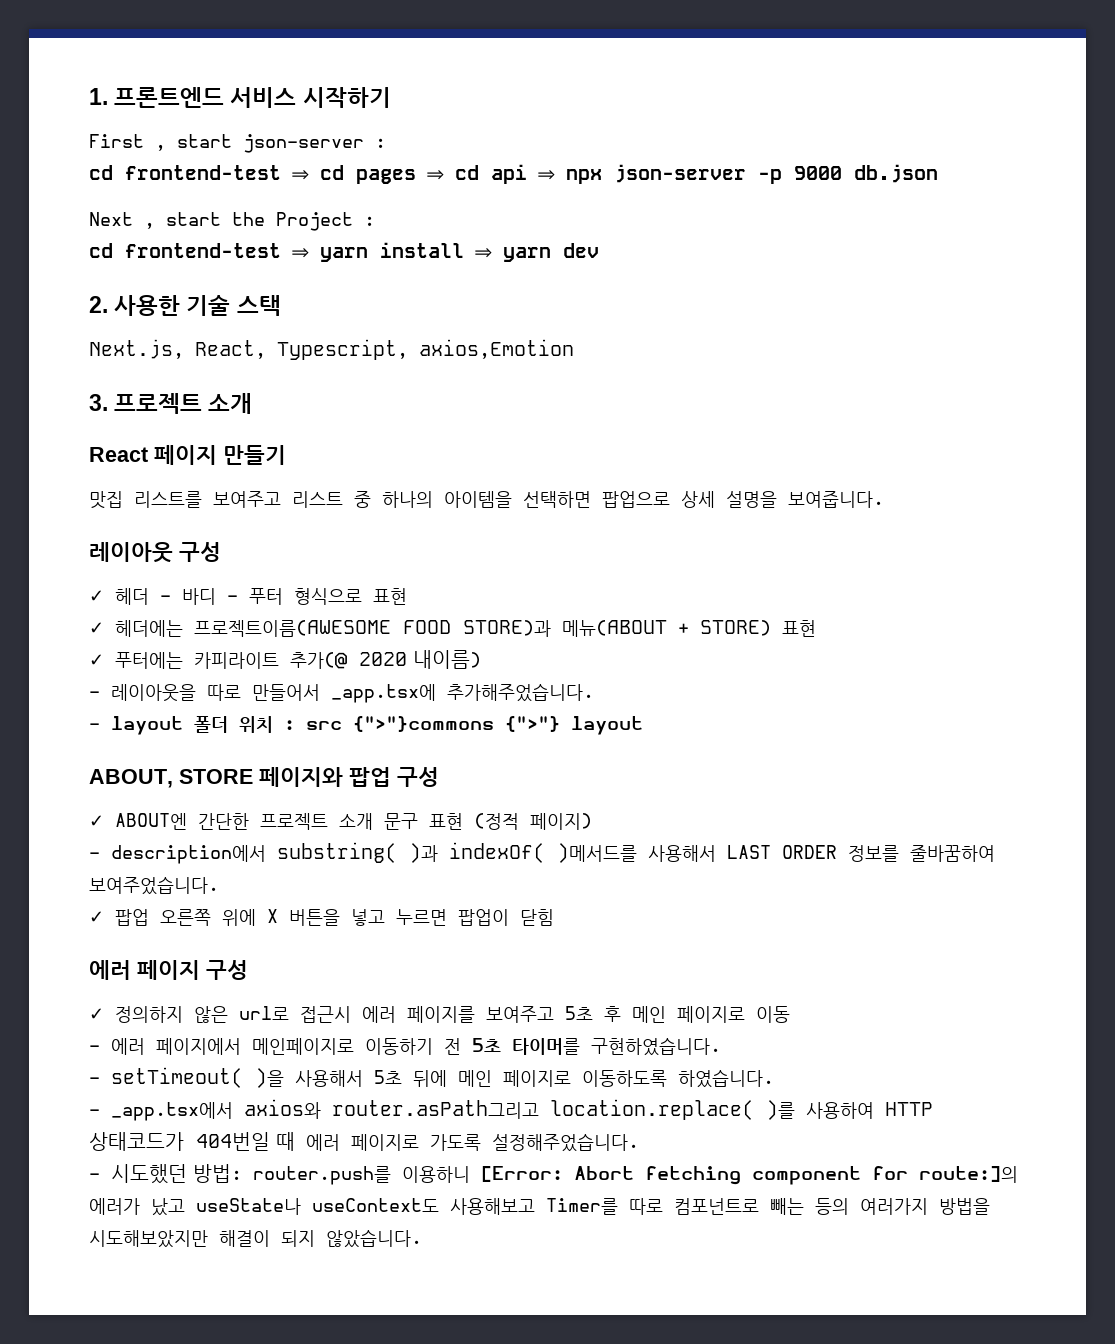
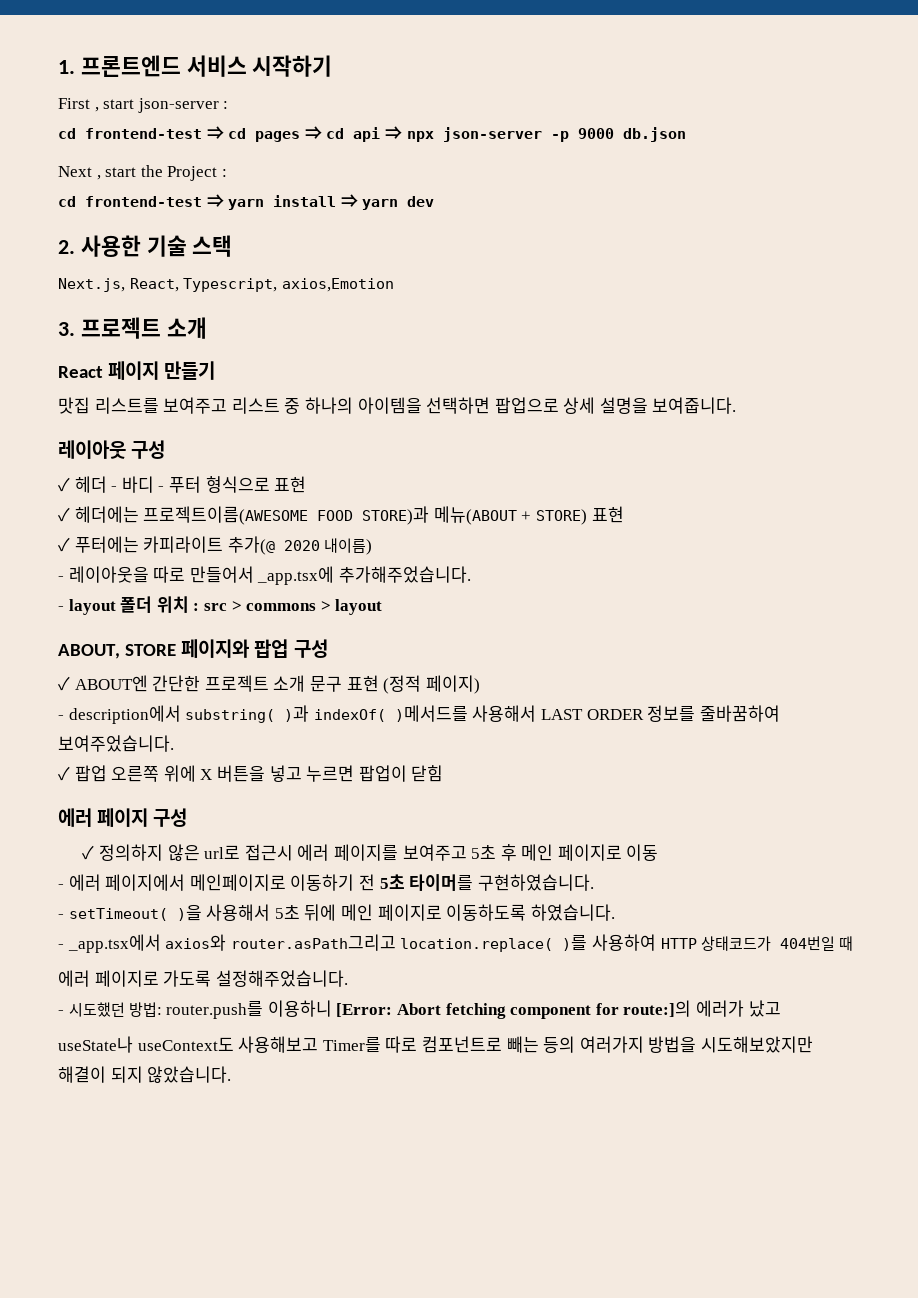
[353,716,560,732] {">"}commons {">"} -> [231,601,331,611] > commons >
(295, 1141) none -> (853, 943) //
(185, 1207) none -> (781, 1008) //

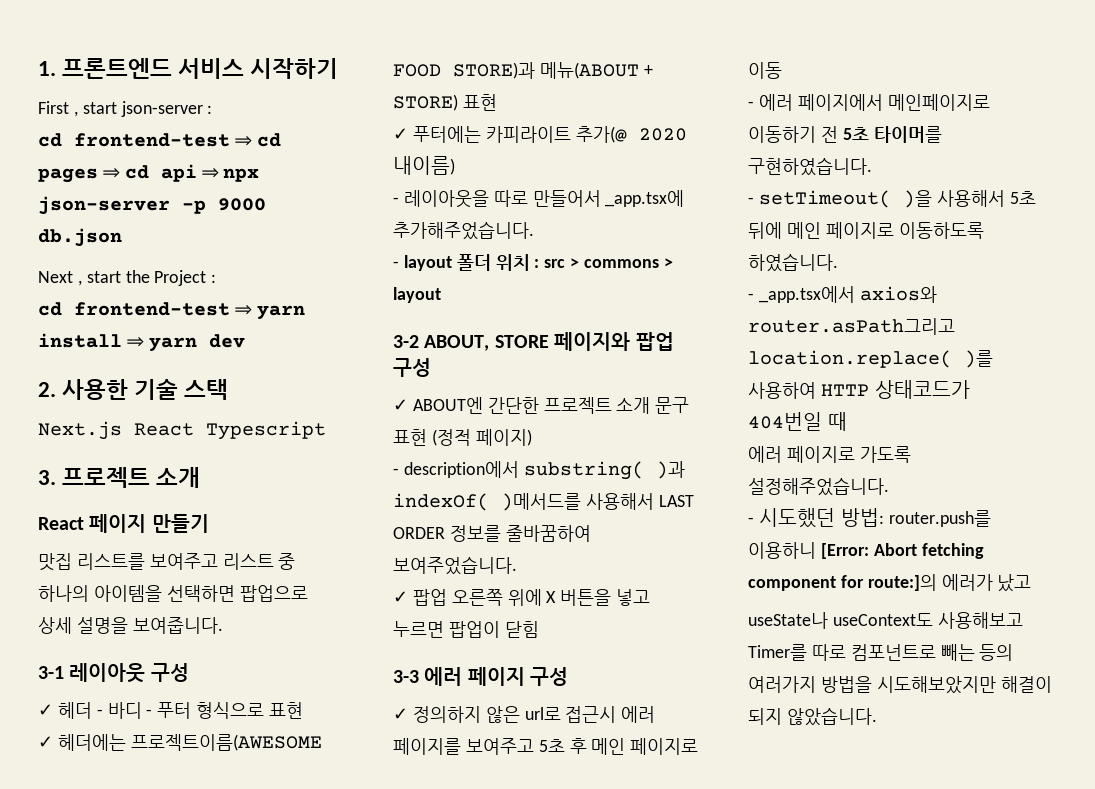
[58,278,394,292] Next.js, React, Typescript, axios,Emotion -> [38,421,326,440] Next.js React Typescript
(737, 405) none -> [38,666,64,679] 3-1
(383, 607) none -> [393,335,419,348] 3-2
(444, 773) none -> [393,670,419,683] 3-3

